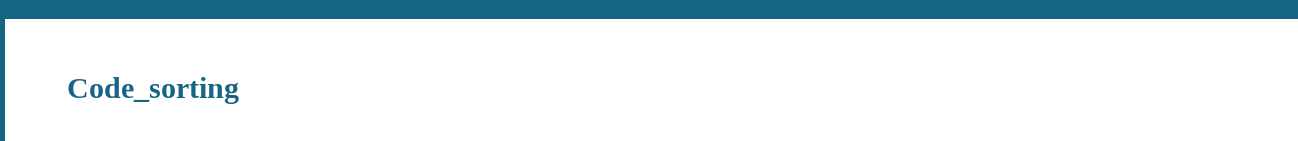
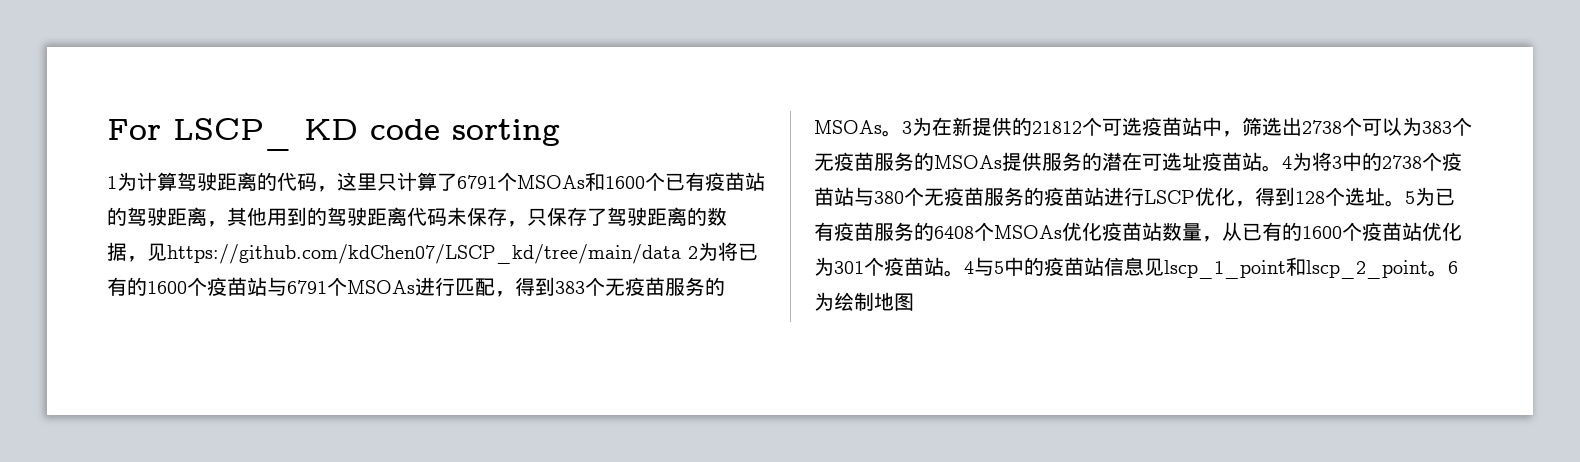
[67,77,239,104] Code_sorting -> [107,118,560,151] [107,172,765,192] [107,207,727,227] [107,242,758,264] [107,277,725,297] [814,117,1472,137] [814,152,1462,172] [814,187,1455,207] [814,222,1462,242] [814,257,1458,279] [814,292,914,311] For LSCP_ KD code sorting // 1为计算驾驶距离的代码，这里只计算了6791个MSOAs和1600个已有疫苗站的驾驶距离，其他用到的驾驶距离代码未保存，只保存了驾驶距离的数据，见https://github.com/kdChen07/LSCP_kd/tree/main/data 2为将已有的1600个疫苗站与6791个MSOAs进行匹配，得到383个无疫苗服务的MSOAs。3为在新提供的21812个可选疫苗站中，筛选出2738个可以为383个无疫苗服务的MSOAs提供服务的潜在可选址疫苗站。4为将3中的2738个疫苗站与380个无疫苗服务的疫苗站进行LSCP优化，得到128个选址。5为已有疫苗服务的6408个MSOAs优化疫苗站数量，从已有的1600个疫苗站优化为301个疫苗站。4与5中的疫苗站信息见lscp_1_point和lscp_2_point。6为绘制地图

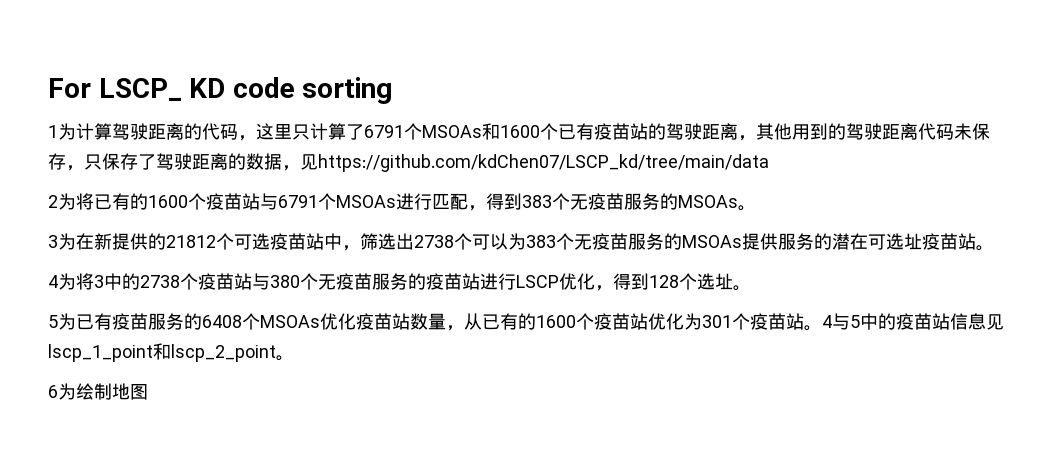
(681, 254) none -> (769, 163) //
(902, 133) none -> (756, 208) //
(1282, 168) none -> (994, 248) //
(1405, 203) none -> (751, 288) //
(1448, 273) none -> (294, 358) //

